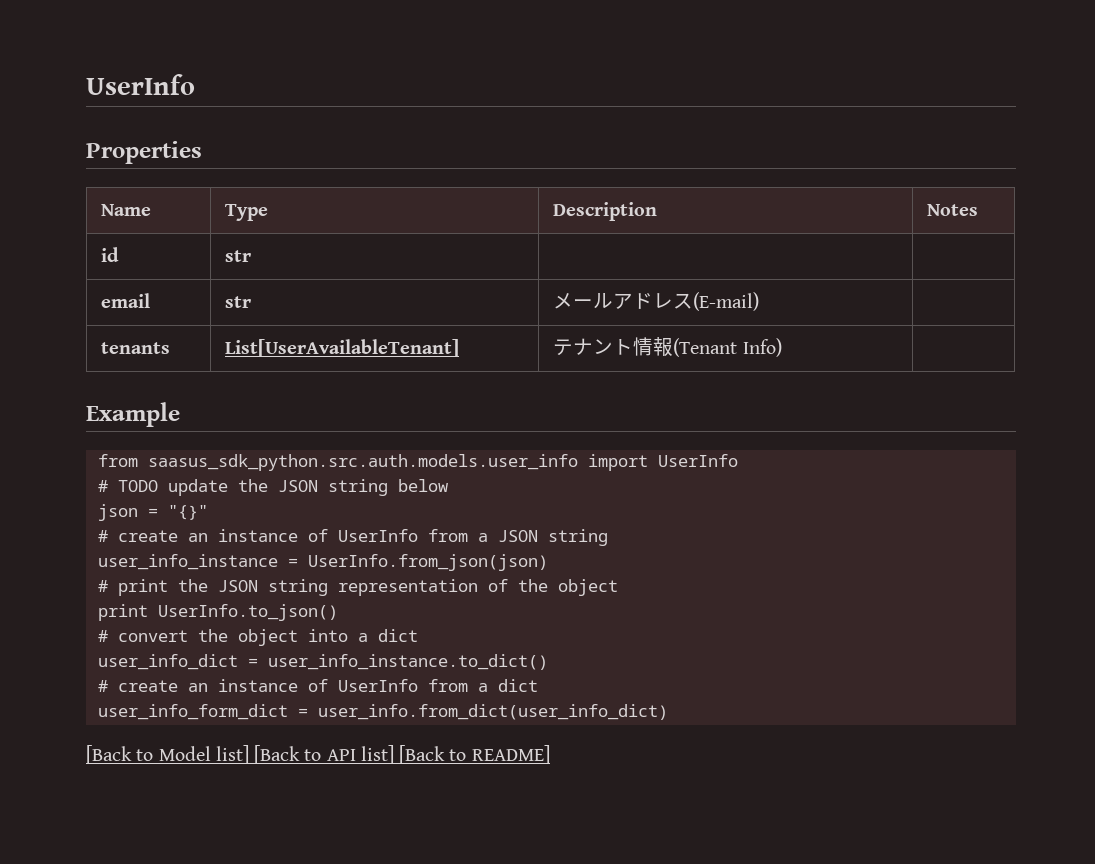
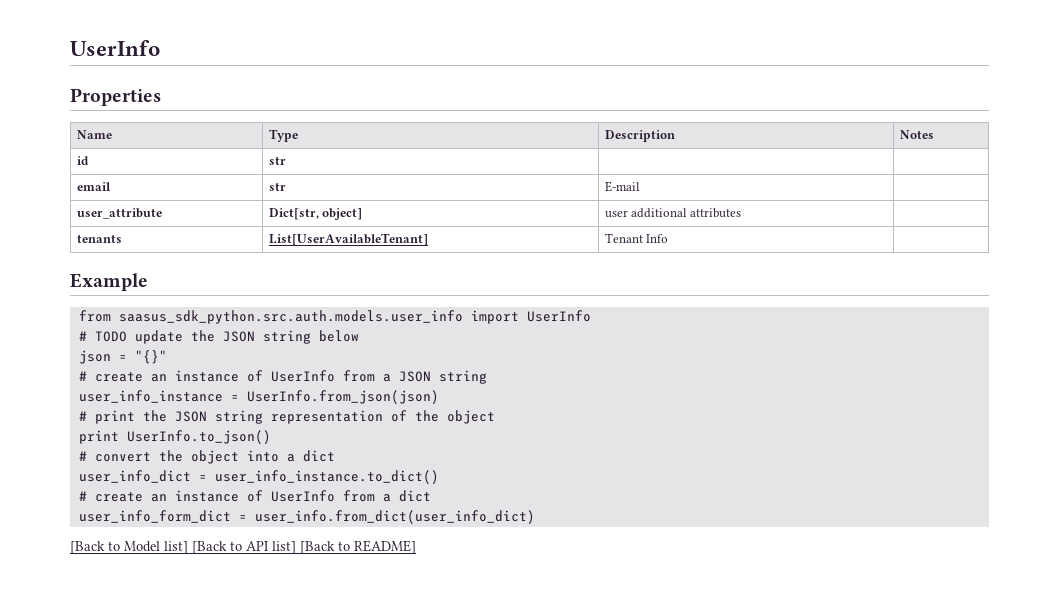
[553,292,760,311] [101,342,171,354] [225,339,460,357] [553,337,782,357] メールアドレス(E-mail) | // tenants | List[UserAvailableTenant] | テナント情報(Tenant Info) -> [604,181,640,192] [76,208,162,219] [268,208,363,220] [604,208,741,218] [76,234,122,243] [268,233,428,246] [604,233,669,243] E-mail | // user_attribute | Dict[str, object] | user additional attributes | // tenants | List[UserAvailableTenant] | Tenant Info

